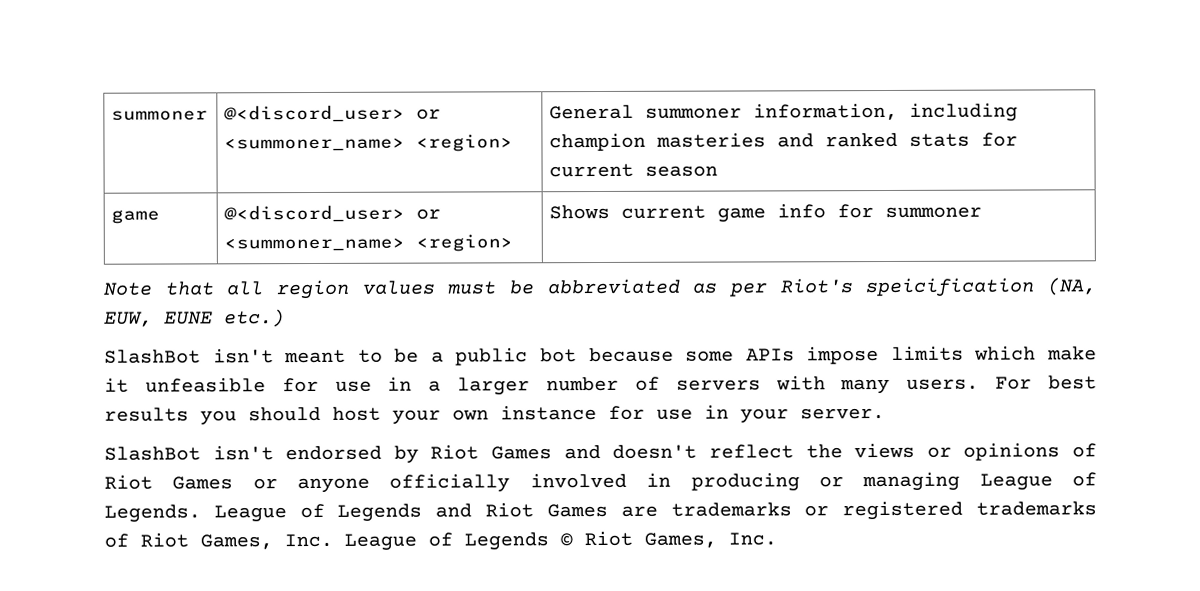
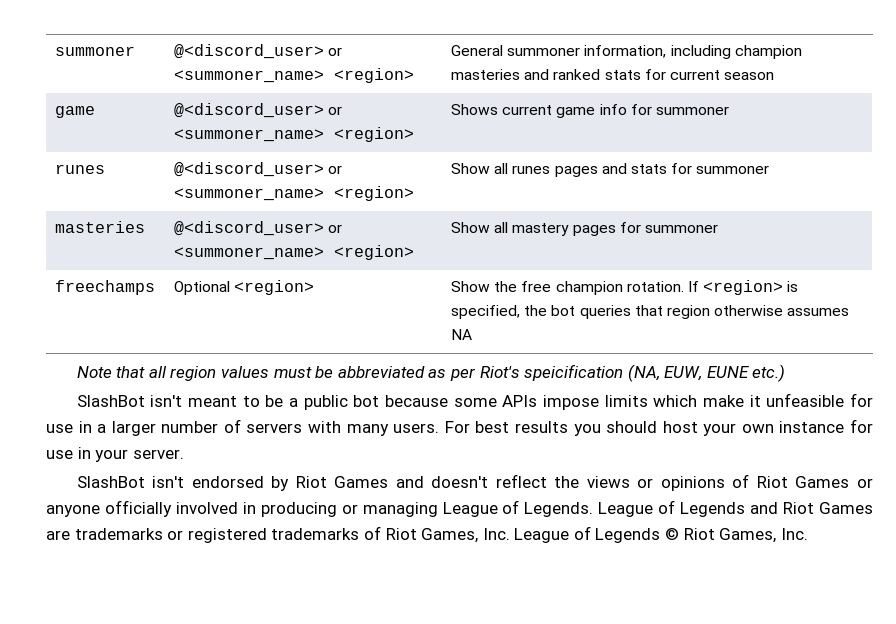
(983, 212) none -> [55,164,106,174] [174,162,343,177] [174,186,415,201] [451,163,770,177] [55,221,146,233] [174,221,343,236] [174,245,415,260] [451,222,718,236] [55,280,156,295] [174,280,315,295] [451,280,799,295] [451,305,850,319] [451,329,473,340] // runes | @<discord_user> or <summoner_name> <region> | Show all runes pages and stats for summoner // masteries | @<discord_user> or <summoner_name> <region> | Show all mastery pages for summoner // freechamps | Optional <region> | Show the free champion rotation. If <region> is specified, the bot queries that region otherwise assumes NA

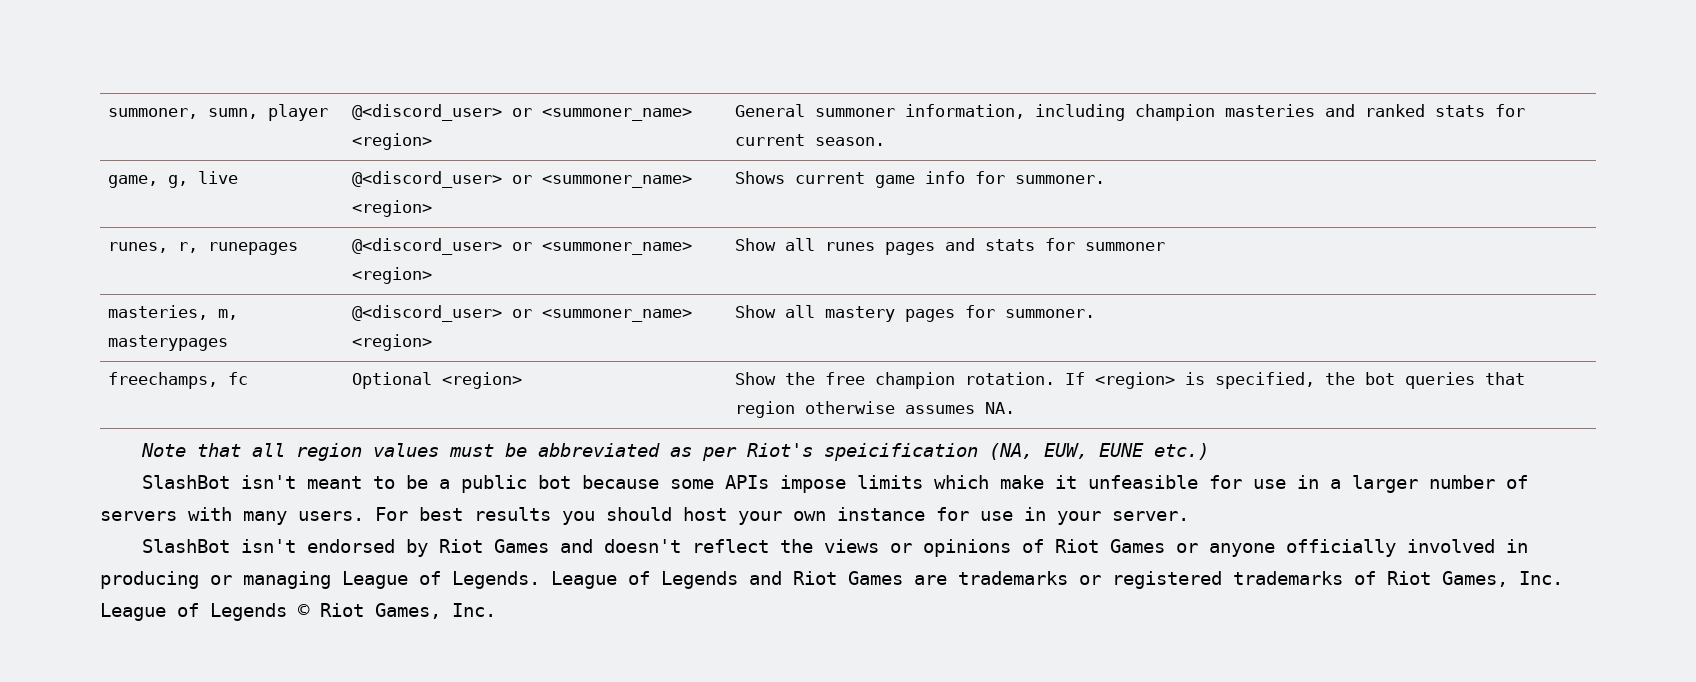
[55,46,136,56] summoner -> [108,104,329,121] summoner, sumn, player
[724,72,775,80] [55,106,96,118] season // game -> [815,137,886,146] [108,171,239,188] season. // game, g, live
[655,106,729,115] [55,164,106,174] summoner // runes -> [1015,175,1106,184] [108,242,299,255] summoner. // runes, r, runepages
[55,221,146,233] masteries -> [108,305,239,320] [108,335,229,351] masteries, m, masterypages
[644,224,718,233] [55,280,156,295] summoner // freechamps -> [1005,309,1096,318] [108,372,249,389] summoner. // freechamps, fc
[451,329,473,340] NA -> [985,402,1016,414] NA.

